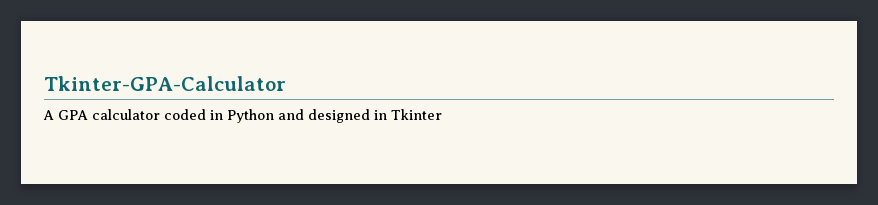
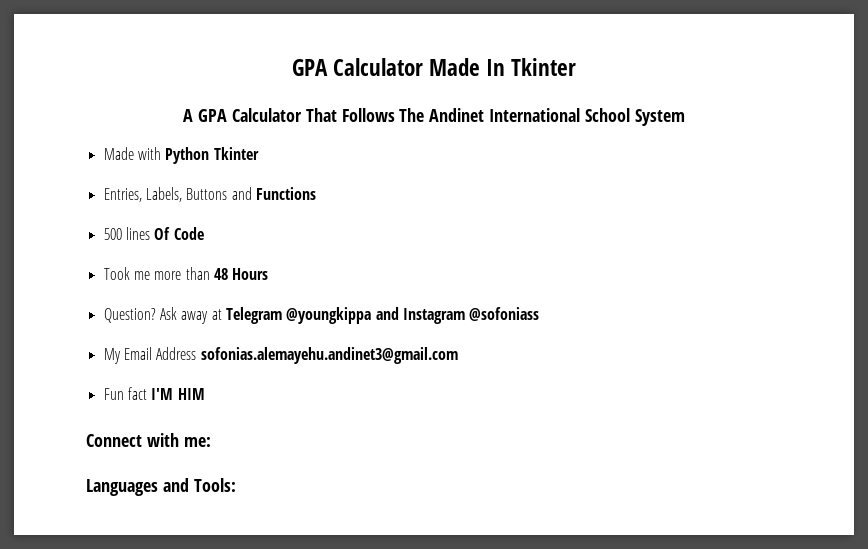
[44,76,286,91] [43,109,442,123] Tkinter-GPA-Calculator // A GPA calculator coded in Python and designed in Tkinter -> [291,58,577,76] [183,108,685,126] [103,147,259,164] [103,187,316,202] [103,227,204,240] [103,267,269,280] [103,307,540,324] [103,347,458,364] [103,387,205,400] [86,433,211,447] [86,478,236,496] GPA Calculator Made In Tkinter // A GPA Calculator That Follows The Andinet International School System // Made with Python Tkinter // Entries, Labels, Buttons and Functions // 500 lines Of Code // Took me more than 48 Hours // Question? Ask away at Telegram @youngkippa and Instagram @sofoniass // My Email Address sofonias.alemayehu.andinet3@gmail.com // Fun fact I'M HIM // Connect with me: // Languages and Tools:

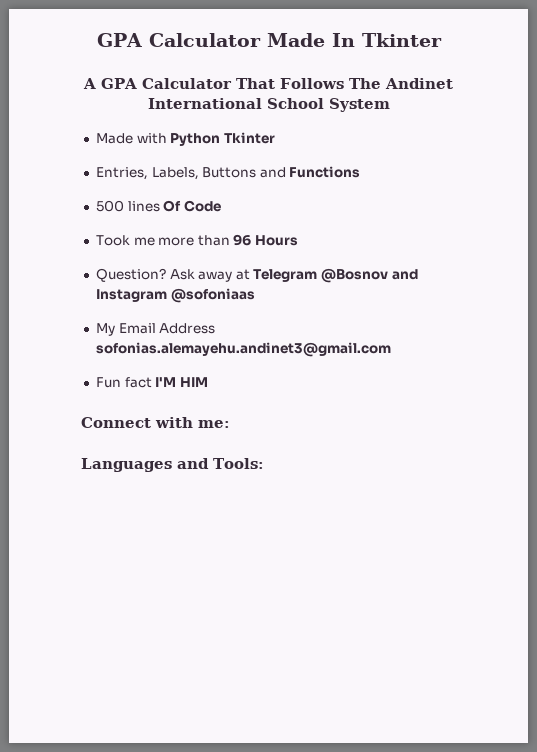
[213,268,228,280] 48 -> [233,234,252,246] 96
[286,307,372,324] @youngkippa -> [321,268,389,283] @Bosnov
[469,307,540,321] @sofoniass -> [170,288,255,303] @sofoniaas

